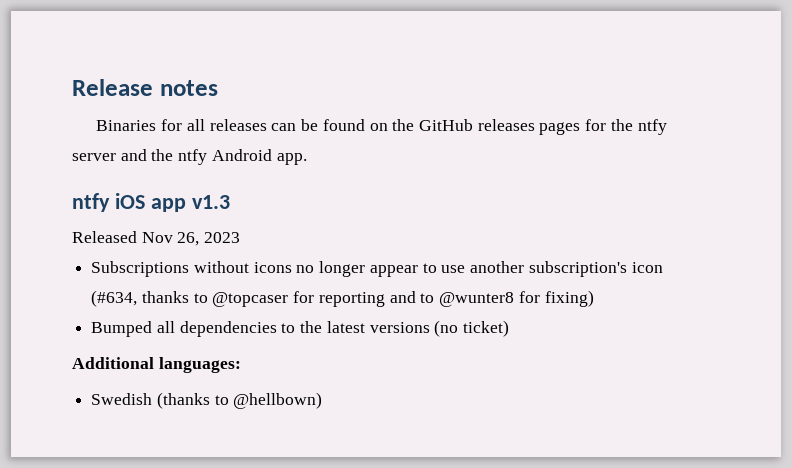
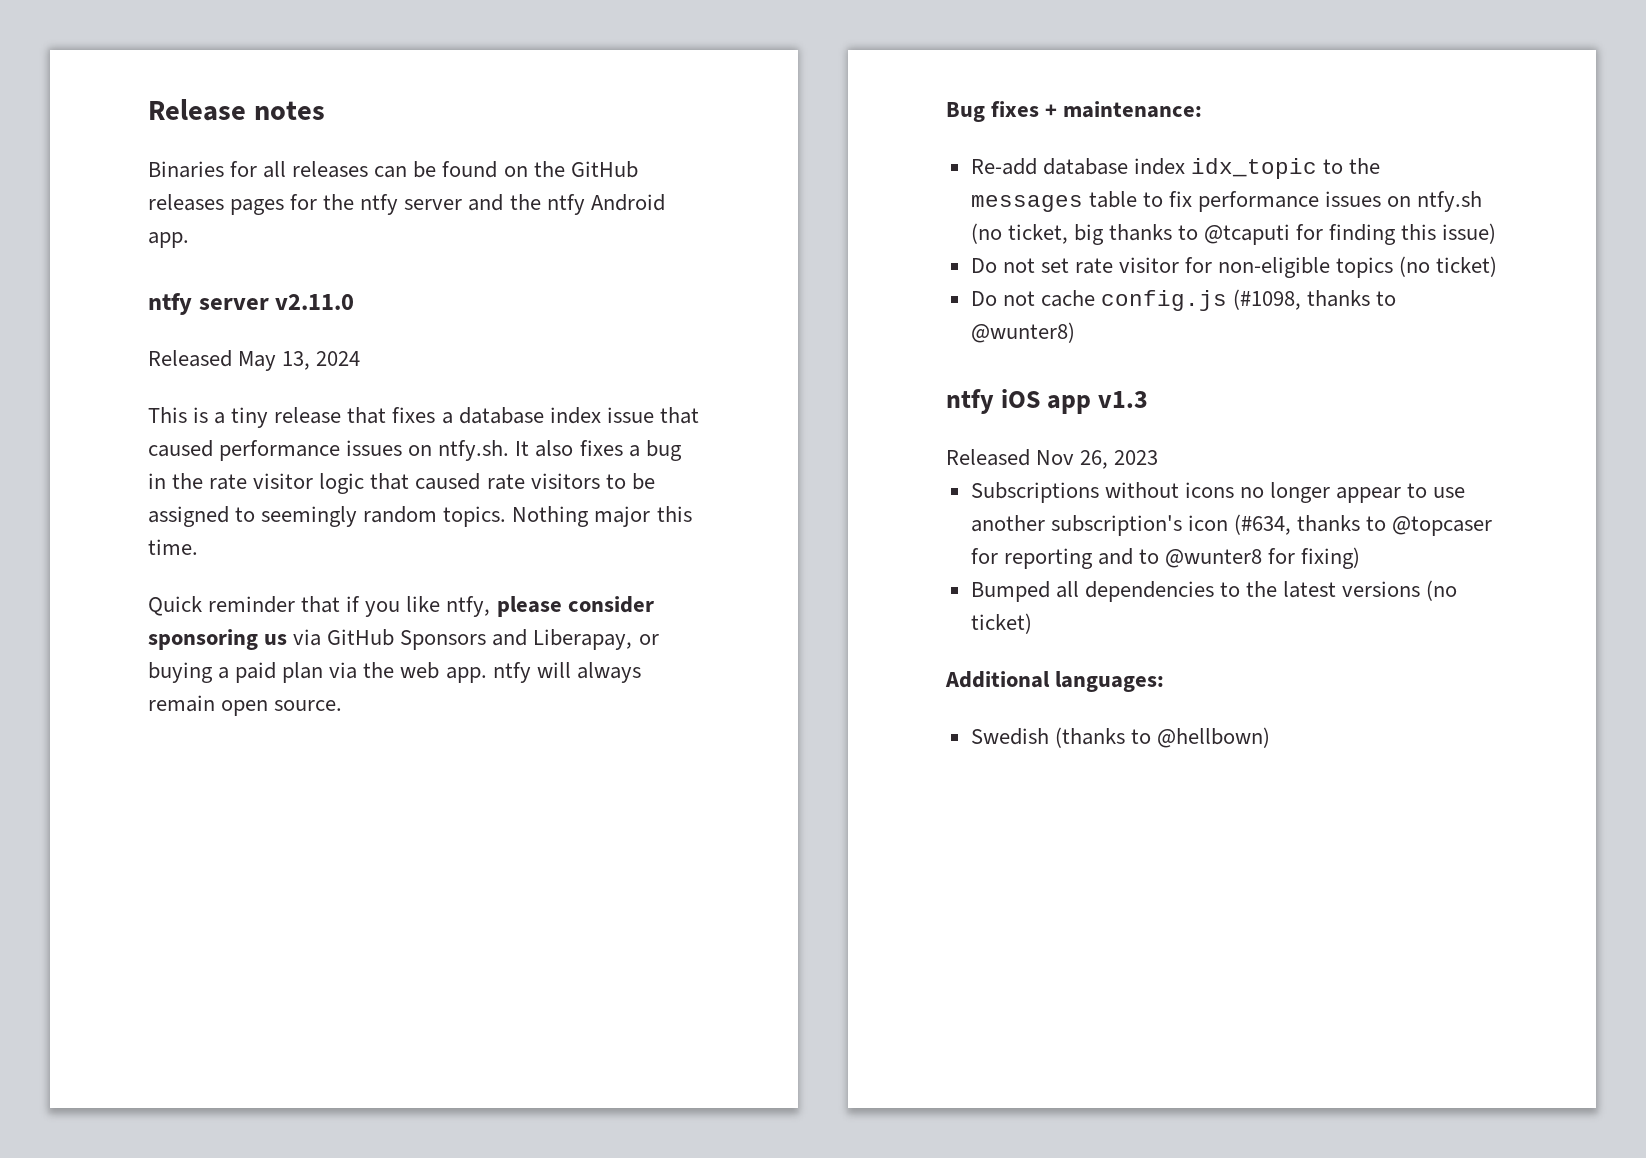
(307, 159) none -> [148,293,355,315] [148,350,361,371] [148,407,699,428] [148,440,682,461] [148,473,655,494] [148,506,692,527] [148,539,198,555] [148,596,654,617] [148,629,659,650] [148,662,641,683] [148,695,343,716] [946,101,1203,122] [970,158,1381,179] [970,191,1483,212] [970,223,1497,245] [970,256,1498,278] [970,289,1397,311] [970,322,1075,343] // ntfy server v2.11.0 // Released May 13, 2024 // This is a tiny release that fixes a database index issue that caused performance issues on ntfy.sh. It also fixes a bug in the rate visitor logic that caused rate visitors to be assigned to seemingly random topics. Nothing major this time. // Quick reminder that if you like ntfy, please consider sponsoring us via GitHub Sponsors and Liberapay, or buying a paid plan via the web app. ntfy will always remain open source. // Bug fixes + maintenance: // Re-add database index idx_topic to the messages table to fix performance issues on ntfy.sh (no ticket, big thanks to @tcaputi for finding this issue) // Do not set rate visitor for non-eligible topics (no ticket) // Do not cache config.js (#1098, thanks to @wunter8)

